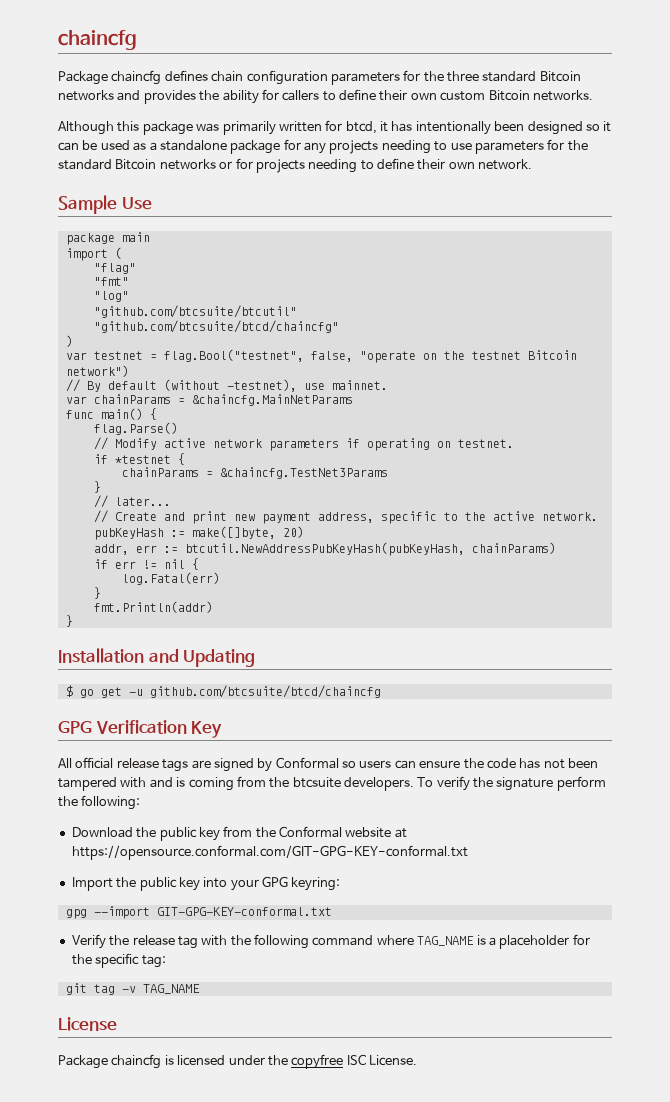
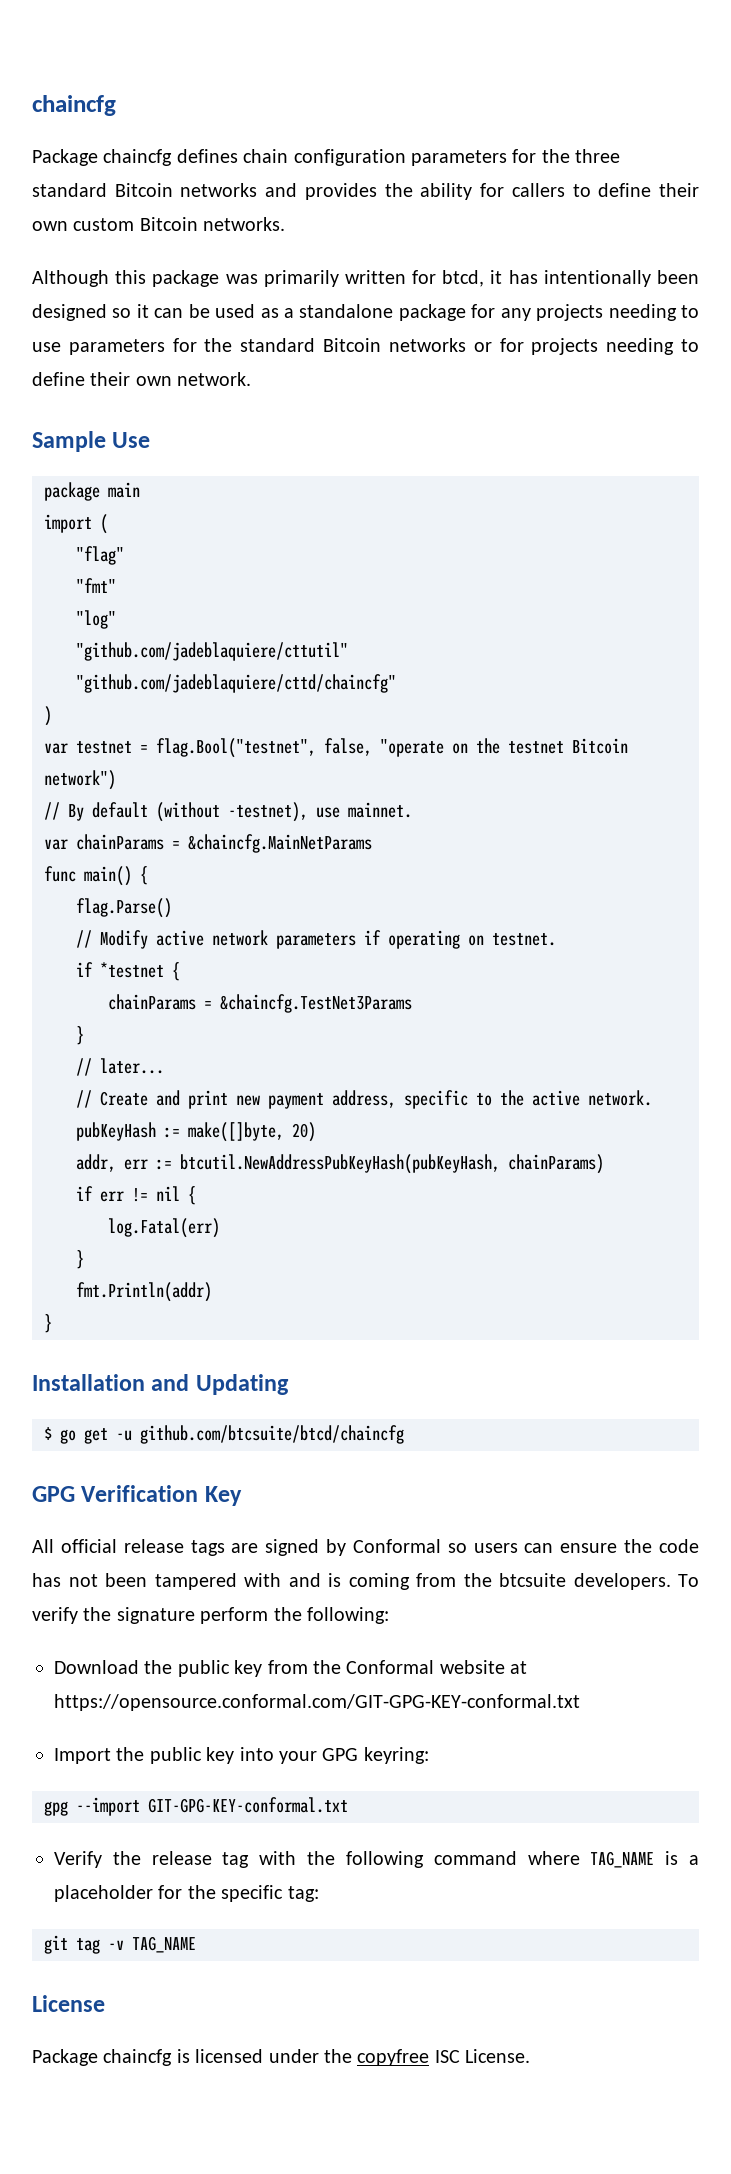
[93,305,297,318] [93,320,339,333] "github.com/btcsuite/btcutil" // "github.com/btcsuite/btcd/chaincfg" -> [76,642,348,661] [76,674,396,693] "github.com/jadeblaquiere/cttutil" // "github.com/jadeblaquiere/cttd/chaincfg"

